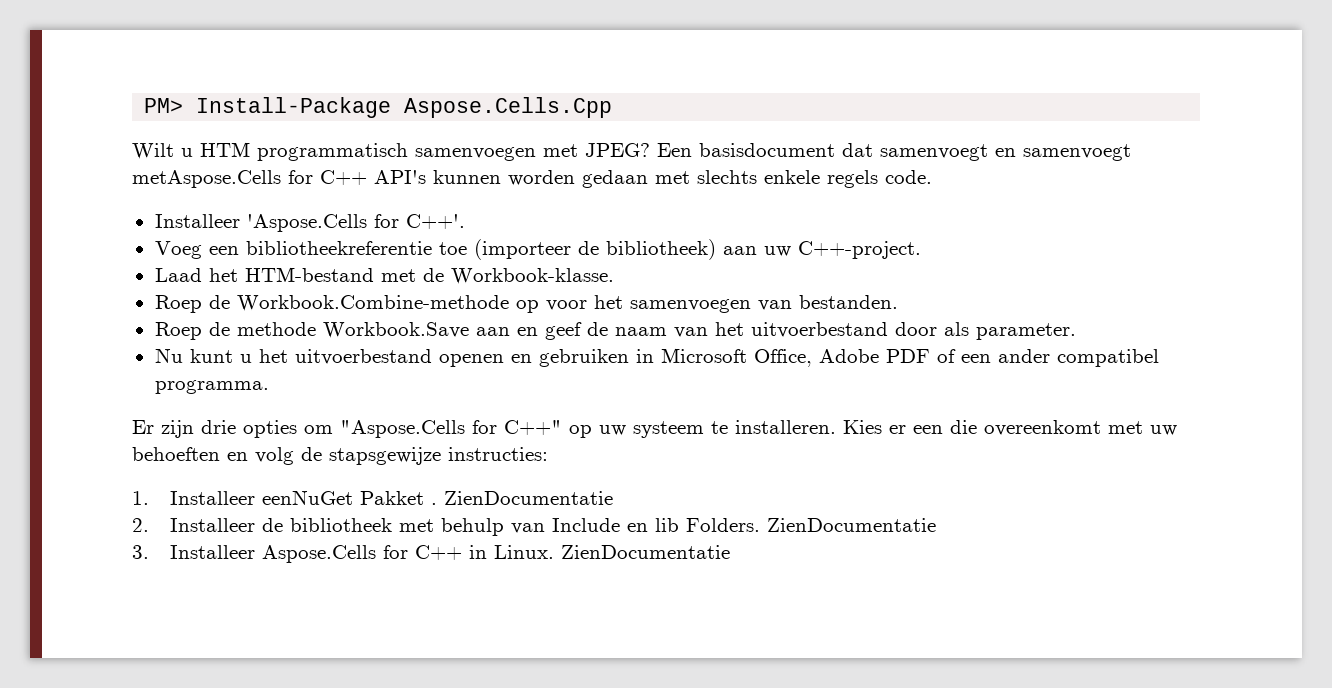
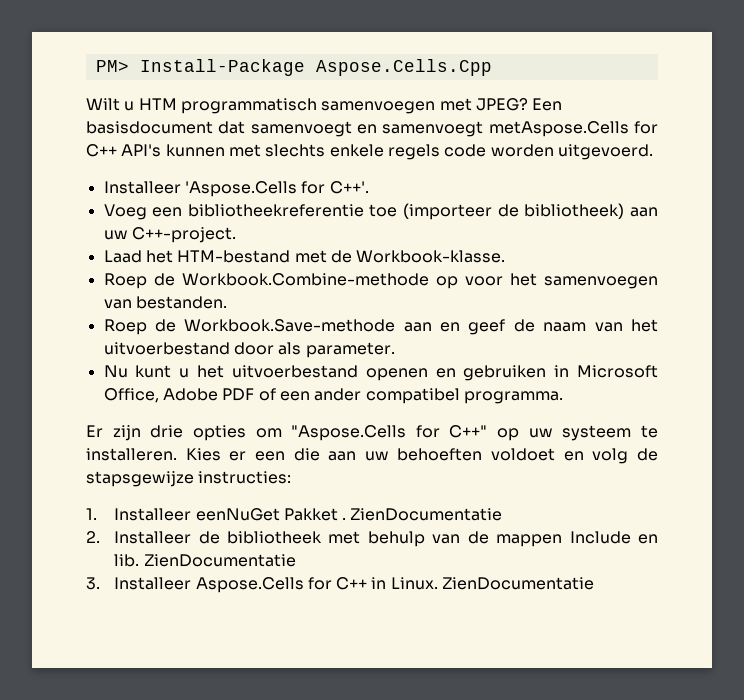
[508,170,648,188] worden gedaan -> (225, 150) none
[885,170,932,184] code. -> [444,144,653,160] code worden uitgevoerd.
[236,322,469,338] methode Workbook.Save -> [184,319,396,332] Workbook.Save-methode
[984,420,1143,436] overeenkomt met -> [328,451,357,461] aan
(220, 454) none -> [491,448,556,461] voldoet
[551,518,760,532] Include en lib Folders. -> [467,531,659,547] [114,554,140,567] de mappen Include en lib.

